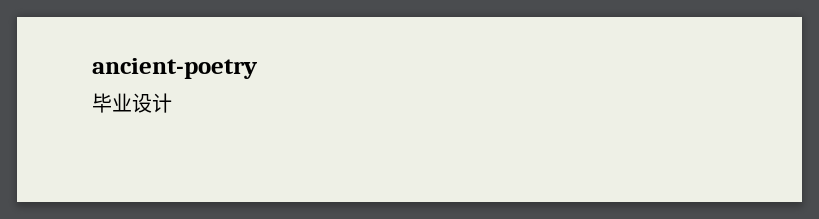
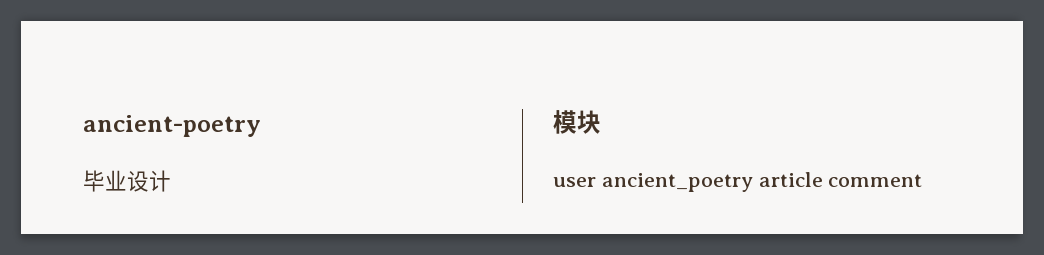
(172, 103) none -> [553,110,601,134] [553,172,923,192] // 模块 // user ancient_poetry article comment

